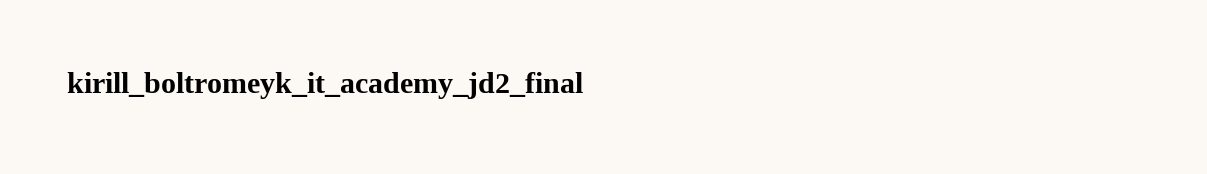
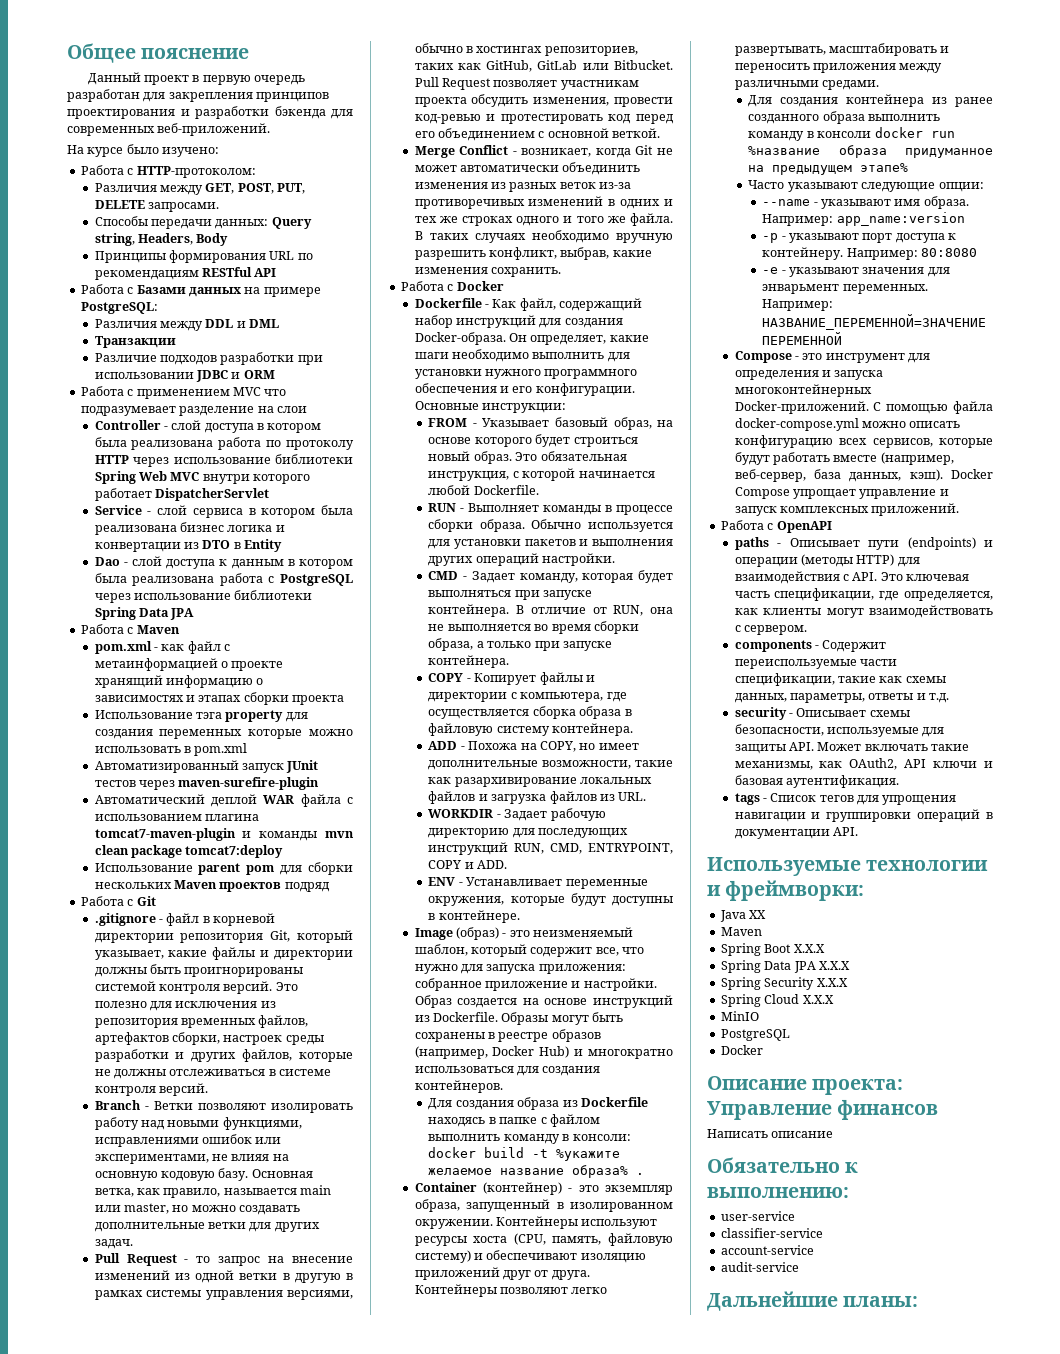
[67,72,583,99] kirill_boltromeyk_it_academy_jd2_final -> [67,43,250,63] [87,72,306,85] [67,89,330,102] [67,106,353,119] [67,123,271,136] [67,144,220,157] [80,165,256,178] [94,183,306,195] [94,200,219,212] [94,216,312,229] [94,233,229,246] [94,250,313,263] [94,267,277,280] [80,284,321,297] [80,302,158,314] [94,319,280,331] [94,336,176,348] [94,352,323,365] [94,370,275,382] [80,386,287,399] [80,406,307,416] [94,420,322,433] [94,437,355,450] [94,454,353,467] [94,471,311,484] [94,488,269,501] [94,505,354,518] [94,522,285,535] [94,539,283,552] [94,556,353,569] [94,573,354,586] [94,590,313,603] [94,607,195,620] [80,624,180,634] [94,641,231,654] [94,658,284,671] [94,675,264,688] [94,692,345,705] [94,710,308,722] [94,729,353,739] [94,743,248,756] [94,760,319,773] [94,777,320,790] [94,794,354,807] [94,814,259,821] [94,828,354,841] [94,845,284,858] [94,862,354,875] [94,880,330,892] [80,896,156,906] [94,913,276,926] [94,930,353,943] [94,947,354,960] [94,964,304,977] [94,981,298,994] [94,1001,276,1011] [94,1015,309,1028] [94,1032,324,1045] [94,1049,354,1062] [94,1069,332,1079] [94,1083,208,1096] [94,1100,354,1113] [94,1117,302,1130] [94,1134,282,1147] [94,1154,289,1164] [94,1168,313,1181] [94,1185,332,1198] [94,1203,301,1215] [94,1222,320,1232] [94,1239,133,1249] [94,1253,353,1266] [94,1270,354,1283] [94,1290,353,1300] [414,43,638,56] [414,60,673,72] [414,77,639,90] [414,94,673,107] [414,114,674,124] [414,128,661,141] [414,145,673,158] [414,162,641,175] [414,182,632,192] [414,196,673,209] [414,213,673,226] [414,230,673,243] [414,247,652,260] [414,267,561,277] [400,281,504,291] [414,298,643,311] [414,315,623,328] [414,332,649,345] [414,349,630,362] [414,369,638,379] [414,383,635,396] [414,401,566,413] [428,417,673,430] [428,434,638,447] [428,451,627,464] [428,468,655,481] [428,485,539,495] [428,503,673,515] [428,519,673,532] [428,539,673,549] [428,553,616,566] [428,570,673,583] [428,590,593,600] [428,604,673,617] [428,621,639,634] [428,638,612,651] [428,655,510,668] [428,672,595,685] [428,692,627,702] [428,706,632,719] [428,723,634,736] [428,741,639,752] [428,760,673,770] [428,777,653,787] [428,791,647,804] [428,808,606,821] [428,828,629,838] [428,842,673,855] [428,860,508,869] [428,877,648,889] [428,893,673,906] [428,910,520,923] [414,927,634,940] [414,944,645,957] [414,964,626,974] [414,978,657,991] [414,995,673,1008] [414,1012,624,1025] [414,1029,601,1042] [414,1046,673,1059] [414,1066,601,1076] [414,1080,503,1093] [428,1097,648,1110] [428,1114,600,1127] [428,1134,631,1144] [428,1147,621,1161] [428,1165,645,1178] [414,1182,673,1195] [414,1199,673,1212] [414,1216,658,1229] [414,1233,673,1246] [414,1250,646,1263] [414,1267,590,1280] [414,1284,608,1297] [734,43,950,56] [734,63,943,73] [734,80,879,90] [748,94,993,107] [748,111,941,124] [748,127,955,141] [748,145,993,158] [748,163,909,175] [748,180,984,192] [762,196,969,209] [762,212,965,226] [762,233,957,243] [762,247,978,260] [762,267,950,277] [762,284,928,294] [762,299,834,311] [762,314,987,330] [762,332,843,345] [734,351,931,363] [734,370,884,380] [734,384,872,397] [734,401,993,414] [734,418,961,431] [734,435,993,448] [734,452,954,465] [734,469,993,482] [734,487,949,499] [734,503,960,516] [720,520,832,533] [734,537,993,550] [734,554,920,567] [734,571,970,584] [734,588,993,601] [734,605,993,618] [734,625,807,635] [734,640,887,652] [734,659,897,669] [734,673,946,686] [734,693,950,703] [734,707,910,720] [734,724,945,737] [734,742,970,754] [734,758,993,770] [734,775,899,788] [734,793,957,805] [734,809,993,822] [734,827,858,839] [707,857,989,876] [707,880,865,901] [719,910,767,922] [720,927,762,936] [720,943,825,956] [720,960,850,973] [720,977,848,990] [720,994,834,1007] [720,1011,759,1021] [720,1029,790,1041] [720,1045,763,1055] [707,1076,904,1095] [707,1099,939,1120] [707,1129,834,1138] [707,1157,859,1173] [707,1187,849,1198] [720,1211,795,1221] [720,1228,823,1238] [720,1245,814,1255] [720,1262,799,1272] [707,1291,919,1311] Общее пояснение // Данный проект в первую очередь разработан для закрепления принципов проектирования и разработки бэкенда для современных веб-приложений. // На курсе было изучено: // Работа c HTTP-протоколом: // Различия между GET, POST, PUT, DELETE запросами. // Способы передачи данных: Query string, Headers, Body // Принципы формирования URL по рекомендациям RESTful API // Работа с Базами данных на примере PostgreSQL: // Различия между DDL и DML // Транзакции // Различие подходов разработки при использовании JDBC и ORM // Работа с применением MVC что подразумевает разделение на слои // Controller - слой доступа в котором была реализована работа по протоколу HTTP через использование библиотеки Spring Web MVC внутри которого работает DispatcherServlet // Service - слой сервиса в котором была реализована бизнес логика и конвертации из DTO в Entity // Dao - слой доступа к данным в котором была реализована работа с PostgreSQL через использование библиотеки Spring Data JPA // Работа с Maven // pom.xml - как файл с метаинформацией о проекте хранящий информацию о зависимостях и этапах сборки проекта // Использование тэга property для создания переменных которые можно использовать в pom.xml // Автоматизированный запуск JUnit тестов через maven-surefire-plugin // Автоматический деплой WAR файла с использованием плагина tomcat7-maven-plugin и команды mvn clean package tomcat7:deploy // Использование parent pom для сборки нескольких Maven проектов подряд // Работа с Git // .gitignore - файл в корневой директории репозитория Git, который указывает, какие файлы и директории должны быть проигнорированы системой контроля версий. Это полезно для исключения из репозитория временных файлов, артефактов сборки, настроек среды разработки и других файлов, которые не должны отслеживаться в системе контроля версий. // Branch - Ветки позволяют изолировать работу над новыми функциями, исправлениями ошибок или экспериментами, не влияя на основную кодовую базу. Основная ветка, как правило, называется main или master, но можно создавать дополнительные ветки для других задач. // Pull Request - то запрос на внесение изменений из одной ветки в другую в рамках системы управления версиями, обычно в хостингах репозиториев, таких как GitHub, GitLab или Bitbucket. Pull Request позволяет участникам проекта обсудить изменения, провести код-ревью и протестировать код перед его объединением с основной веткой. // Merge Conflict - возникает, когда Git не может автоматически объединить изменения из разных веток из-за противоречивых изменений в одних и тех же строках одного и того же файла. В таких случаях необходимо вручную разрешить конфликт, выбрав, какие изменения сохранить. // Работа с Docker // Dockerfile - Как файл, содержащий набор инструкций для создания Docker-образа. Он определяет, какие шаги необходимо выполнить для установки нужного программного обеспечения и его конфигурации. Основные инструкции: // FROM - Указывает базовый образ, на основе которого будет строиться новый образ. Это обязательная инструкция, с которой начинается любой Dockerfile. // RUN - Выполняет команды в процессе сборки образа. Обычно используется для установки пакетов и выполнения других операций настройки. // CMD - Задает команду, которая будет выполняться при запуске контейнера. В отличие от RUN, она не выполняется во время сборки образа, а только при запуске контейнера. // COPY - Копирует файлы и директории с компьютера, где осуществляется сборка образа в файловую систему контейнера. // ADD - Похожа на COPY, но имеет дополнительные возможности, такие как разархивирование локальных файлов и загрузка файлов из URL. // WORKDIR - Задает рабочую директорию для последующих инструкций RUN, CMD, ENTRYPOINT, COPY и ADD. // ENV - Устанавливает переменные окружения, которые будут доступны в контейнере. // Image (образ) - это неизменяемый шаблон, который содержит все, что нужно для запуска приложения: собранное приложение и настройки. Образ создается на основе инструкций из Dockerfile. Образы могут быть сохранены в реестре образов (например, Docker Hub) и многократно использоваться для создания контейнеров. // Для создания образа из Dockerfile находясь в папке с файлом выполнить команду в консоли: docker build -t %укажите желаемое название образа% . // Container (контейнер) - это экземпляр образа, запущенный в изолированном окружении. Контейнеры используют ресурсы хоста (CPU, память, файловую систему) и обеспечивают изоляцию приложений друг от друга. Контейнеры позволяют легко развертывать, масштабировать и переносить приложения между различными средами. // Для создания контейнера из ранее созданного образа выполнить команду в консоли docker run %название образа придуманное на предыдущем этапе% // Часто указывают следующие опции: // --name - указывают имя образа. Например: app_name:version // -p - указывают порт доступа к контейнеру. Например: 80:8080 // -e - указывают значения для энварьмент переменных. Например: НАЗВАНИЕ_ПЕРЕМЕННОЙ=ЗНАЧЕНИЕ ПЕРЕМЕННОЙ // Compose - это инструмент для определения и запуска многоконтейнерных Docker-приложений. С помощью файла docker-compose.yml можно описать конфигурацию всех сервисов, которые будут работать вместе (например, веб-сервер, база данных, кэш). Docker Compose упрощает управление и запуск комплексных приложений. // Работа с OpenAPI // paths - Описывает пути (endpoints) и операции (методы HTTP) для взаимодействия с API. Это ключевая часть спецификации, где определяется, как клиенты могут взаимодействовать с сервером. // components - Содержит переиспользуемые части спецификации, такие как схемы данных, параметры, ответы и т.д. // security - Описывает схемы безопасности, используемые для защиты API. Может включать такие механизмы, как OAuth2, API ключи и базовая аутентификация. // tags - Список тегов для упрощения навигации и группировки операций в документации API. // Используемые технологии и фреймворки: // Java XX // Maven // Spring Boot X.X.X // Spring Data JPA X.X.X // Spring Security X.X.X // Spring Cloud X.X.X // MinIO // PostgreSQL // Docker // Описание проекта: Управление финансов // Написать описание // Обязательно к выполнению: // user-service // classifier-service // account-service // audit-service // Дальнейшие планы:

